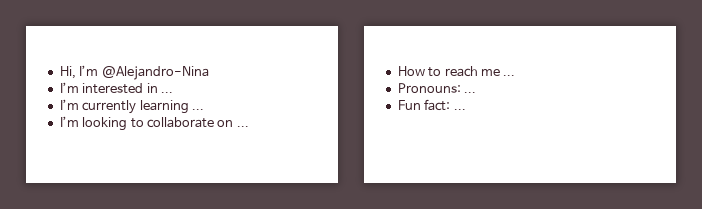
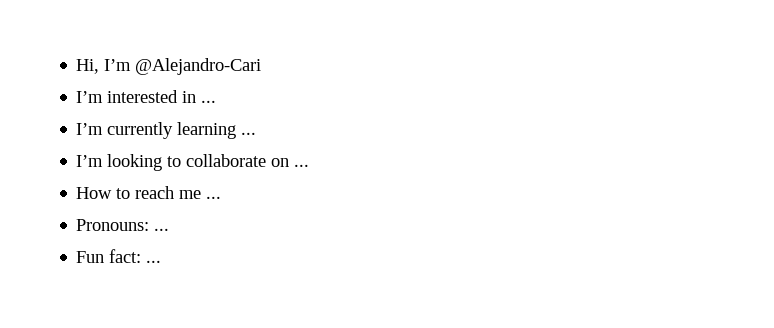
[101,66,209,80] @Alejandro-Nina -> [135,58,262,75] @Alejandro-Cari

